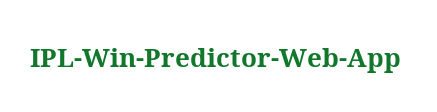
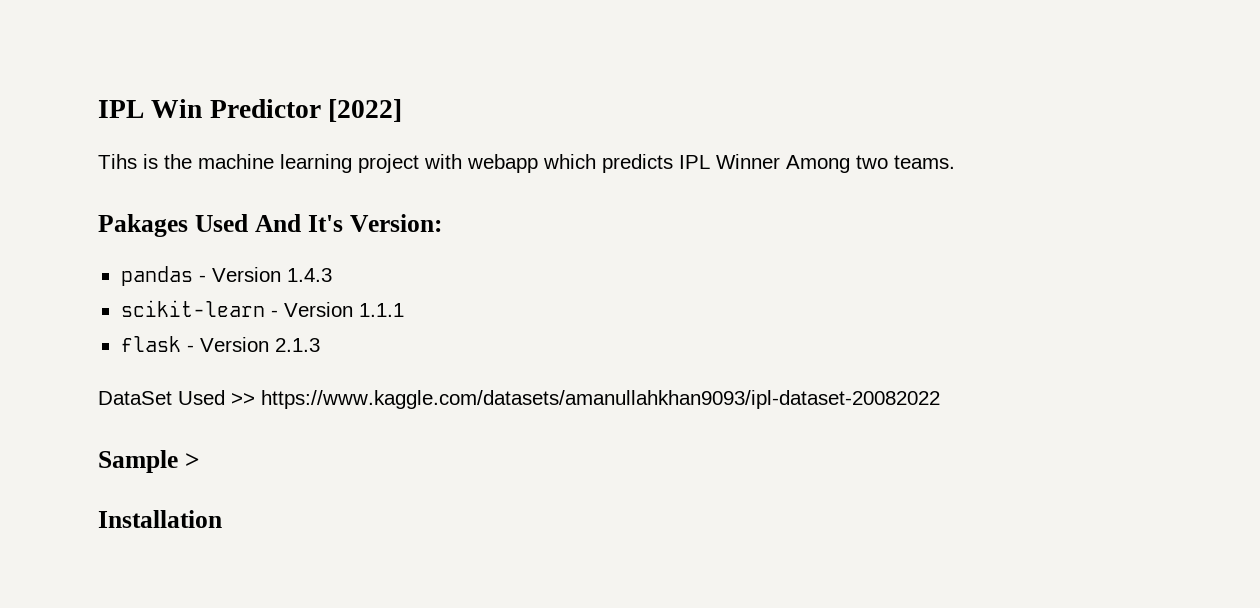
[30,48,401,73] IPL-Win-Predictor-Web-App -> [98,99,403,122] [98,154,955,173] [98,214,442,237] [120,266,332,286] [120,300,404,317] [120,336,320,352] [98,390,940,409] [98,450,200,473] [98,510,222,528] IPL Win Predictor [2022] // Tihs is the machine learning project with webapp which predicts IPL Winner Among two teams. // Pakages Used And It's Version: // pandas - Version 1.4.3 // scikit-learn - Version 1.1.1 // flask - Version 2.1.3 // DataSet Used >> https://www.kaggle.com/datasets/amanullahkhan9093/ipl-dataset-20082022 // Sample > // Installation

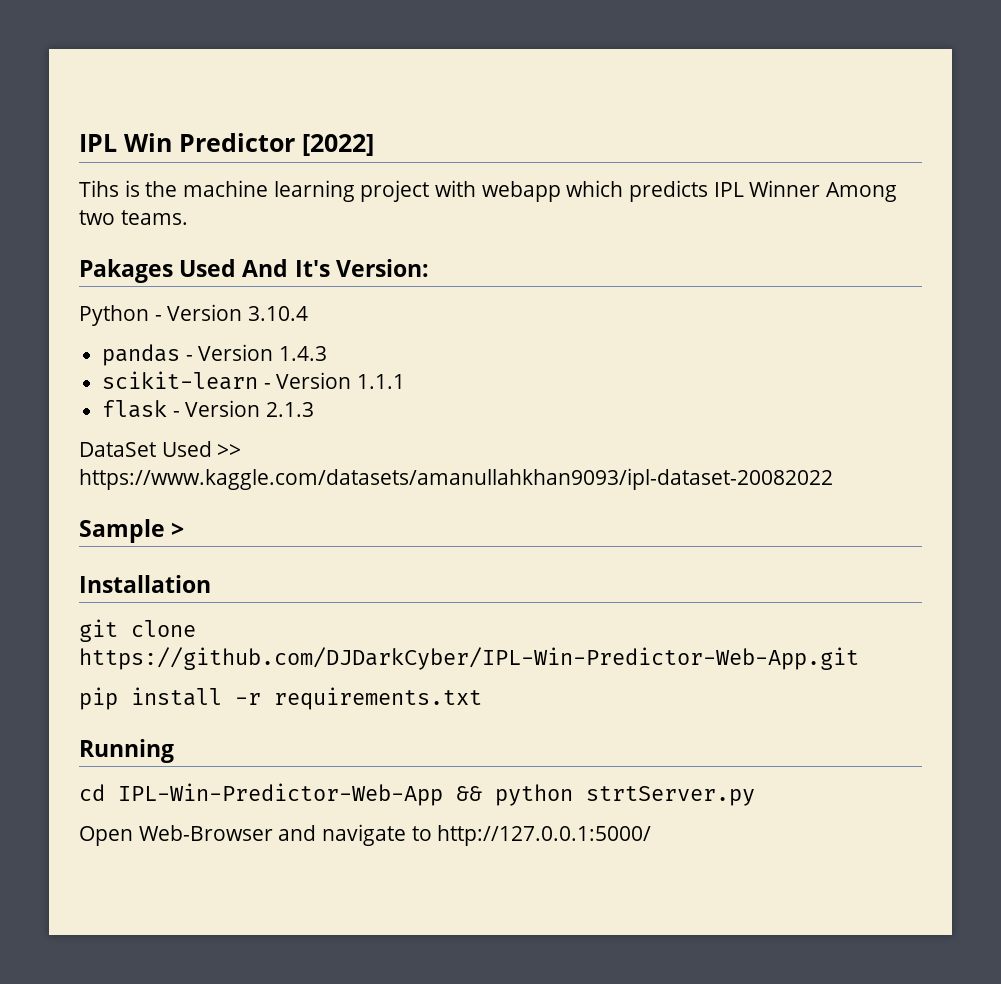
(442, 223) none -> [79,304,309,326] // Python - Version 3.10.4
(222, 519) none -> [79,619,196,642] [79,647,859,670] [79,687,482,710] [79,739,174,763] [79,783,755,806] [79,824,652,846] // git clone https://github.com/DJDarkCyber/IPL-Win-Predictor-Web-App.git // pip install -r requirements.txt // Running // cd IPL-Win-Predictor-Web-App && python strtServer.py // Open Web-Browser and navigate to http://127.0.0.1:5000/

